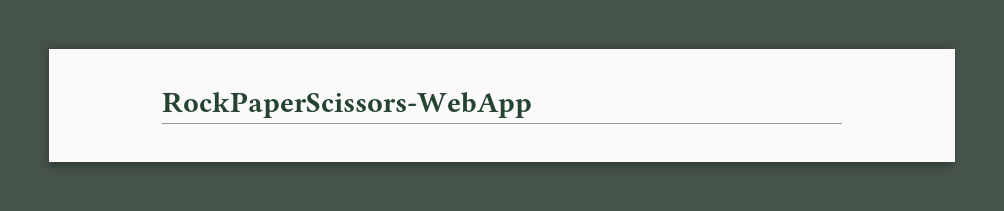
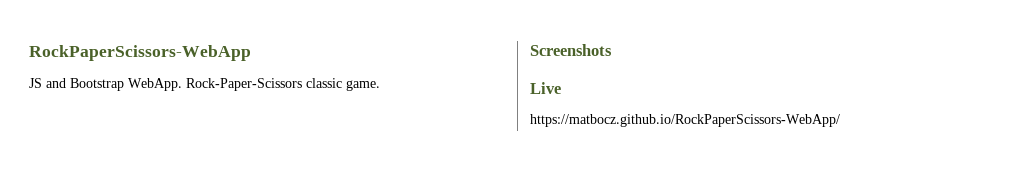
(532, 105) none -> [29,78,380,91] [530,44,612,56] [530,82,561,94] [530,114,840,127] // JS and Bootstrap WebApp. Rock-Paper-Scissors classic game. // Screenshots // Live // https://matbocz.github.io/RockPaperScissors-WebApp/

